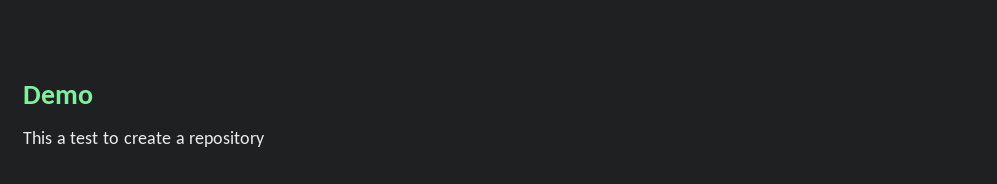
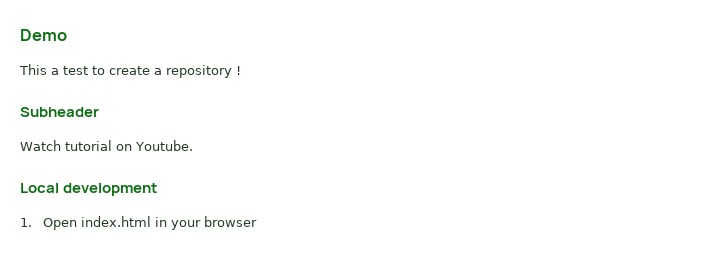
(266, 139) none -> [236,66,241,75] [20,107,99,117] [20,140,193,151] [20,183,159,196] [20,216,257,230] ! // Subheader // Watch tutorial on Youtube. // Local development // 1. Open index.html in your browser

